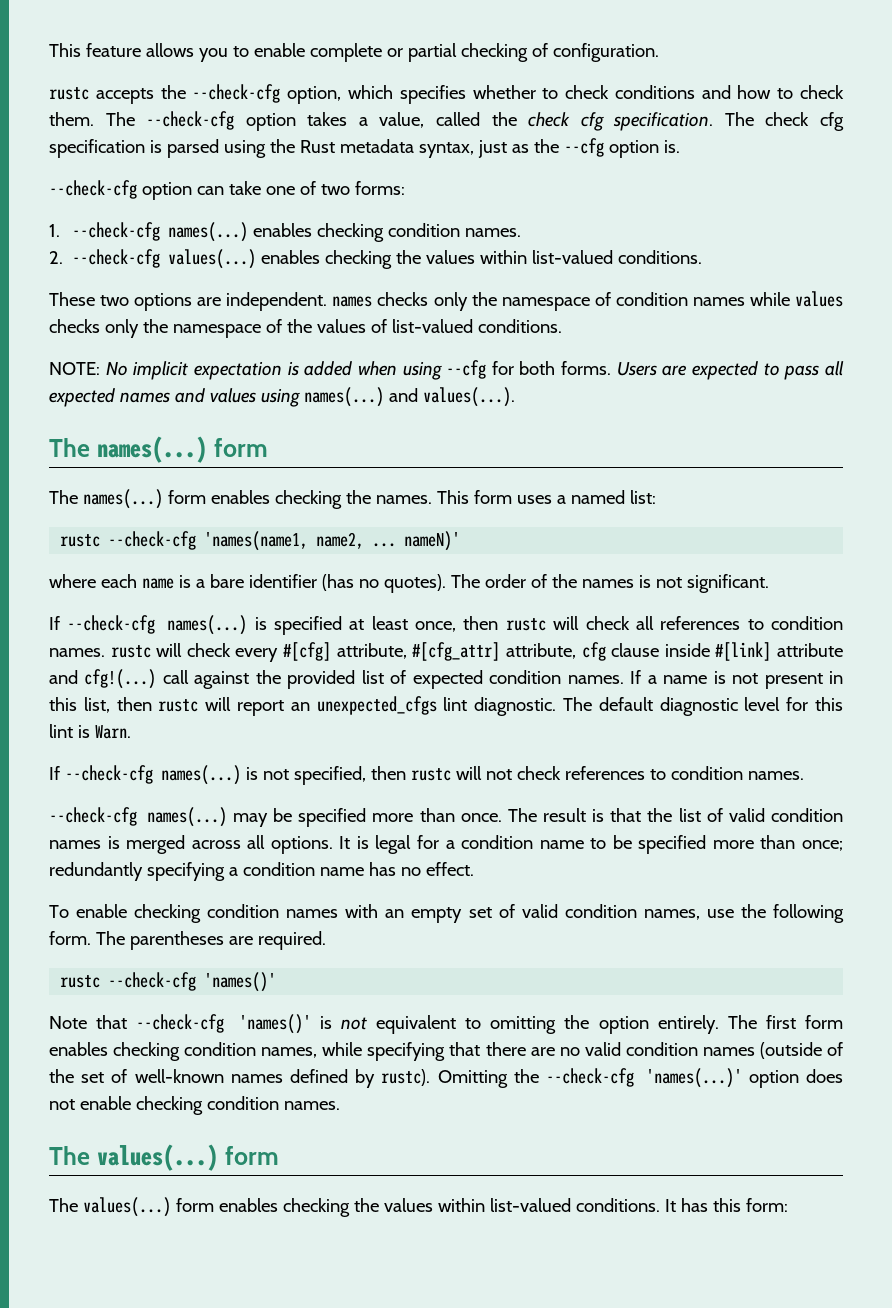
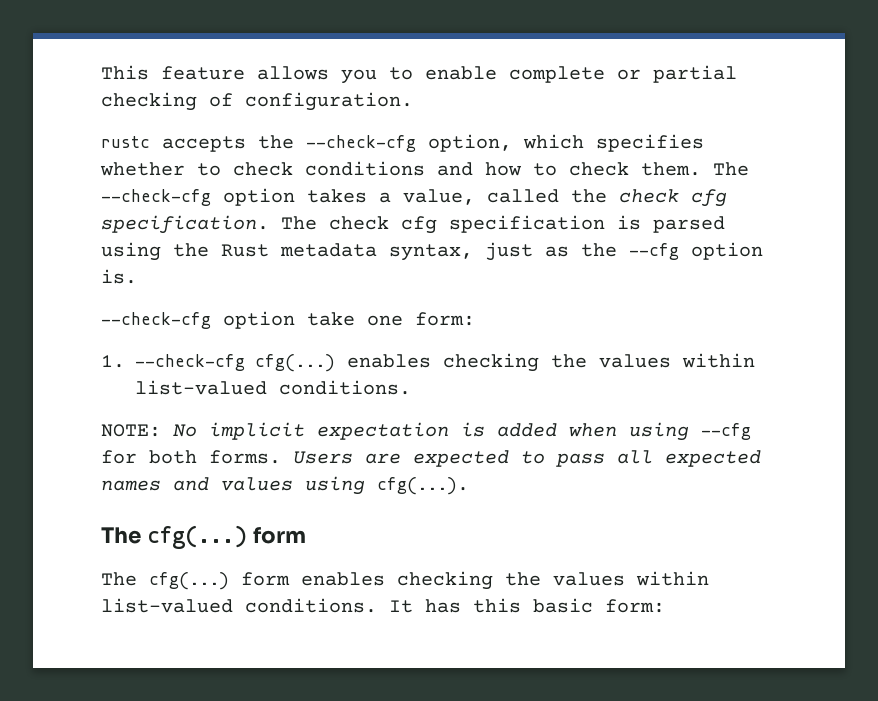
[196,186,224,195] can -> (295, 320) none
[299,181,405,195] of two forms: -> [415,312,475,326] form:
[168,222,522,242] [49,249,703,269] [49,291,843,311] [49,319,562,338] names(...) enables checking condition names. // 2. --check-cfg values(...) enables checking the values within list-valued conditions. // These two options are independent. names checks only the namespace of condition names while values checks only the namespace of the values of list-valued conditions. -> [255,353,755,372] [135,380,411,395] cfg(...) enables checking the values within list-valued conditions.
[303,387,515,407] [49,436,268,463] [49,489,656,509] [60,531,461,551] [49,574,769,593] [49,615,843,635] [49,642,844,662] [49,669,844,689] [49,696,843,716] [49,724,131,739] [49,765,804,785] [49,807,844,827] [49,835,843,854] [49,862,474,881] [49,904,845,923] [49,931,326,950] [60,972,277,992] [49,1014,843,1034] [49,1042,843,1061] [49,1068,843,1088] [49,1096,340,1115] [49,1144,279,1171] [49,1197,171,1217] names(...) and values(...). // The names(...) form // The names(...) form enables checking the names. This form uses a named list: // rustc --check-cfg 'names(name1, name2, ... nameN)' // where each name is a bare identifier (has no quotes). The order of the names is not significant. // If --check-cfg names(...) is specified at least once, then rustc will check all references to condition names. rustc will check every #[cfg] attribute, #[cfg_attr] attribute, cfg clause inside #[link] attribute and cfg!(...) call against the provided list of expected condition names. If a name is not present in this list, then rustc will report an unexpected_cfgs lint diagnostic. The default diagnostic level for this lint is Warn. // If --check-cfg names(...) is not specified, then rustc will not check references to condition names. // --check-cfg names(...) may be specified more than once. The result is that the list of valid condition names is merged across all options. It is legal for a condition name to be specified more than once; redundantly specifying a condition name has no effect. // To enable checking condition names with an empty set of valid condition names, use the following form. The parentheses are required. // rustc --check-cfg 'names()' // Note that --check-cfg 'names()' is not equivalent to omitting the option entirely. The first form enables checking condition names, while specifying that there are no valid condition names (outside of the set of well-known names defined by rustc). Omitting the --check-cfg 'names(...)' option does not enable checking condition names. // The values(...) form // The values(...) -> [377,477,469,495] [101,525,306,549] [101,572,229,590] cfg(...). // The cfg(...) form // The cfg(...)
(741, 1205) none -> [533,598,593,613] basic

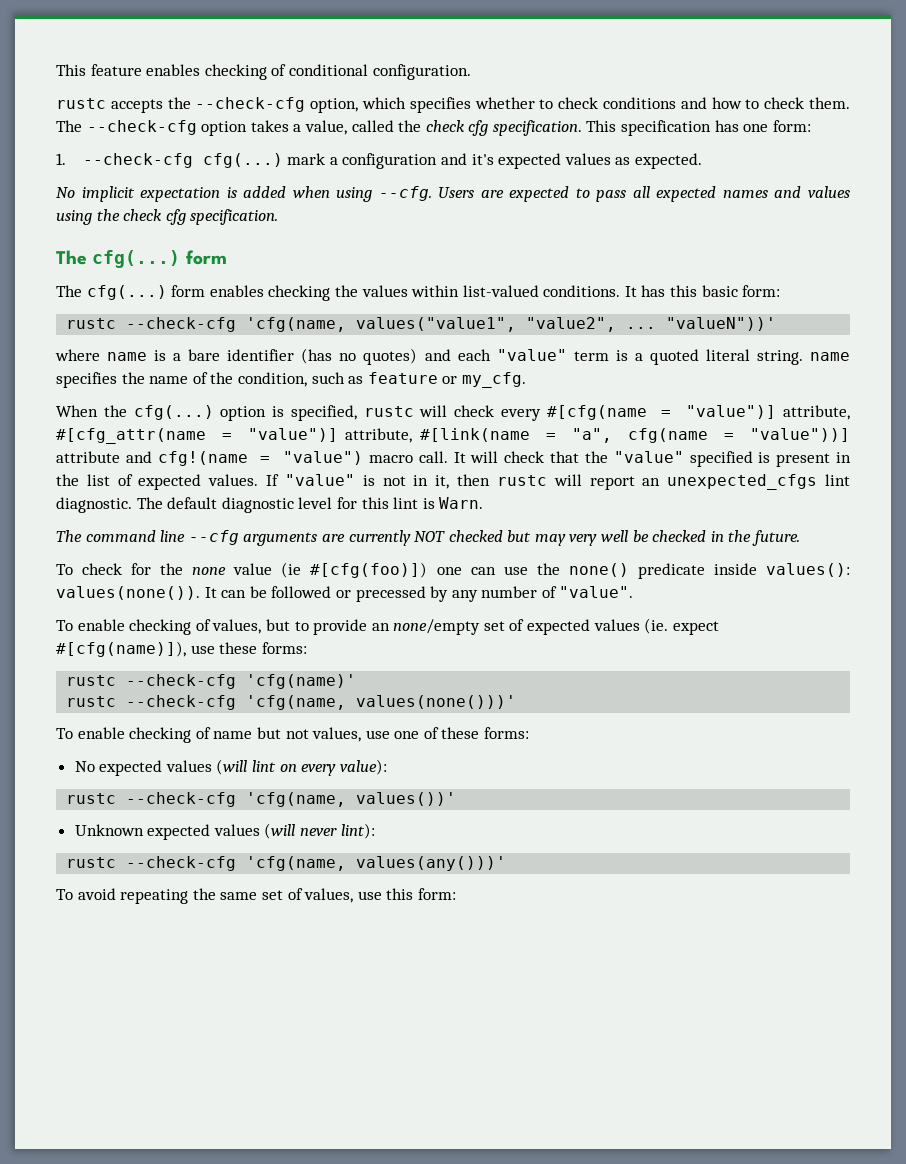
[257,65,737,84] [101,92,233,111] allows you to enable complete or partial checking of -> [146,64,368,80] enables checking of conditional
[281,215,725,234] [101,242,763,261] [101,269,137,284] [101,311,355,329] The check cfg specification is parsed using the Rust metadata syntax, just as the --cfg option is. // --check-cfg option take -> [586,120,739,136] This specification has
[347,353,755,372] [135,380,411,395] [101,424,161,437] enables checking the values within list-valued conditions. // NOTE: -> [287,153,702,169] mark a configuration and it's expected values as expected. //
[701,423,751,440] [101,450,281,464] --cfg for both forms. -> [378,186,432,201] --cfg.
[377,477,469,495] cfg(...). -> [96,209,279,225] the check cfg specification.
(665, 606) none -> [66,317,777,332] [55,348,850,365] [56,372,526,388] [56,405,850,421] [56,428,851,444] [56,451,852,467] [56,474,851,490] [56,497,484,513] [56,530,801,546] [56,562,851,579] [56,586,634,602] [56,618,719,635] [56,641,307,657] [66,674,357,689] [66,695,517,710] [56,727,530,743] [74,759,387,776] [66,792,457,807] [74,823,375,840] [66,856,507,871] [56,888,456,904] // rustc --check-cfg 'cfg(name, values("value1", "value2", ... "valueN"))' // where name is a bare identifier (has no quotes) and each "value" term is a quoted literal string. name specifies the name of the condition, such as feature or my_cfg. // When the cfg(...) option is specified, rustc will check every #[cfg(name = "value")] attribute, #[cfg_attr(name = "value")] attribute, #[link(name = "a", cfg(name = "value"))] attribute and cfg!(name = "value") macro call. It will check that the "value" specified is present in the list of expected values. If "value" is not in it, then rustc will report an unexpected_cfgs lint diagnostic. The default diagnostic level for this lint is Warn. // The command line --cfg arguments are currently NOT checked but may very well be checked in the future. // To check for the none value (ie #[cfg(foo)]) one can use the none() predicate inside values(): values(none()). It can be followed or precessed by any number of "value". // To enable checking of values, but to provide an none/empty set of expected values (ie. expect #[cfg(name)]), use these forms: // rustc --check-cfg 'cfg(name)' // rustc --check-cfg 'cfg(name, values(none()))' // To enable checking of name but not values, use one of these forms: // No expected values (will lint on every value): // rustc --check-cfg 'cfg(name, values())' // Unknown expected values (will never lint): // rustc --check-cfg 'cfg(name, values(any()))' // To avoid repeating the same set of values, use this form:

